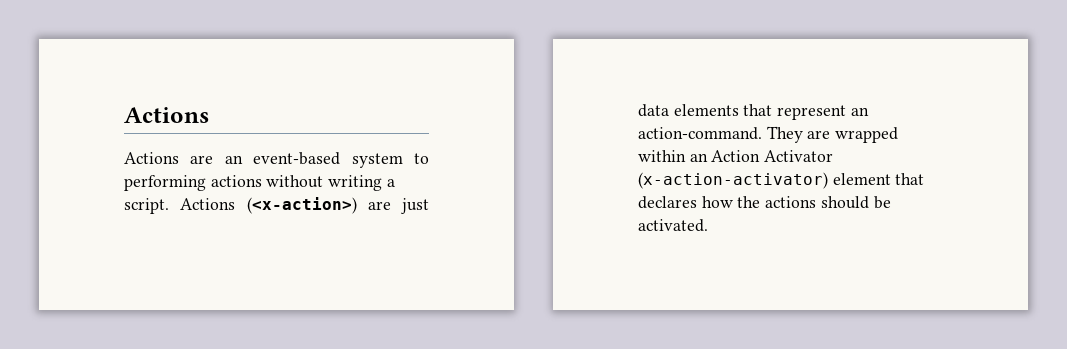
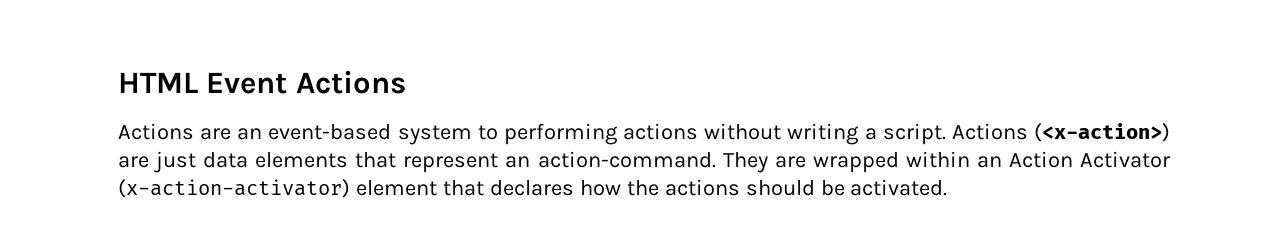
(124, 115) none -> [118,72,288,94] HTML Event

